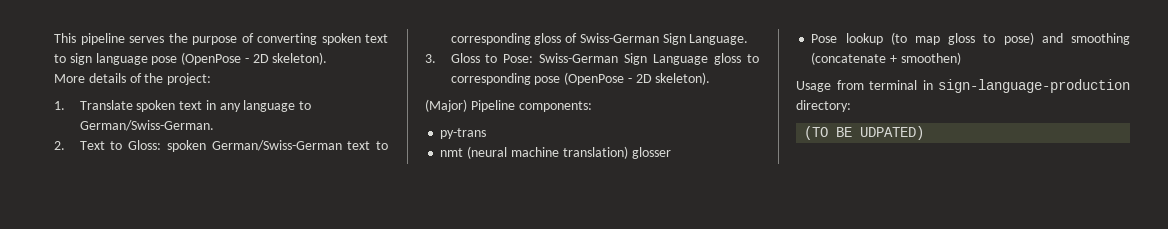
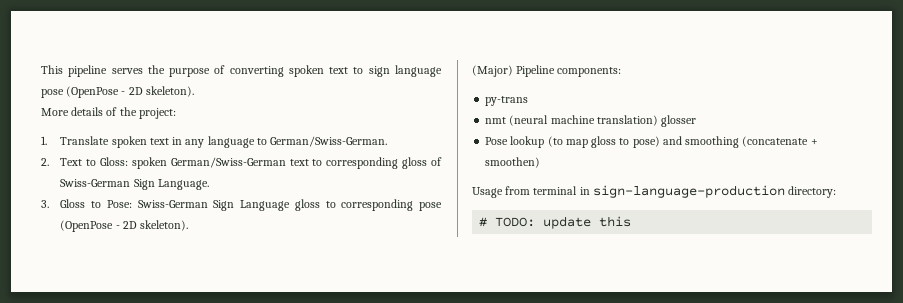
[804,126,925,140] (TO BE UDPATED) -> [479,216,632,229] # TODO: update this

